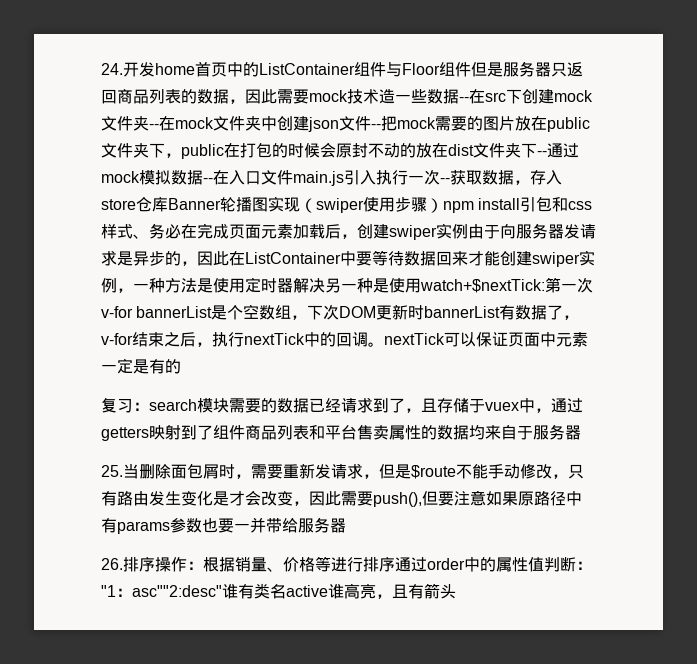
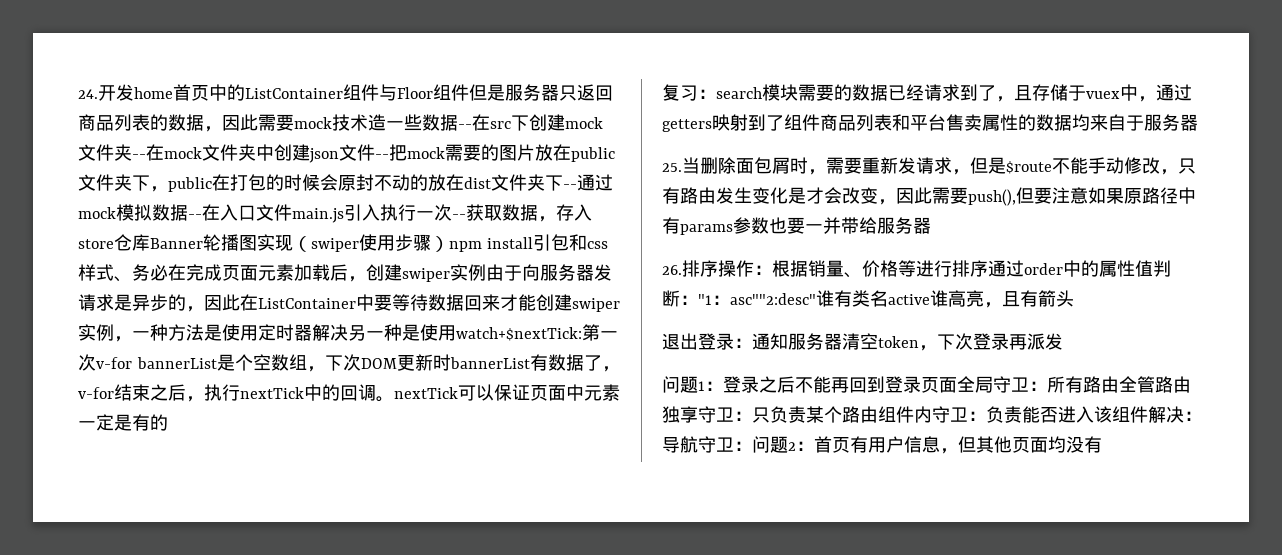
(456, 591) none -> [662,333,1063,351] [662,376,1191,393] [662,406,1202,423] [662,436,1102,454] // 退出登录：通知服务器清空token，下次登录再派发 // 问题1：登录之后不能再回到登录页面全局守卫：所有路由全管路由独享守卫：只负责某个路由组件内守卫：负责能否进入该组件解决：导航守卫：问题2：首页有用户信息，但其他页面均没有

